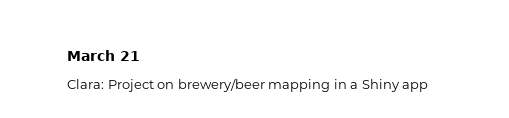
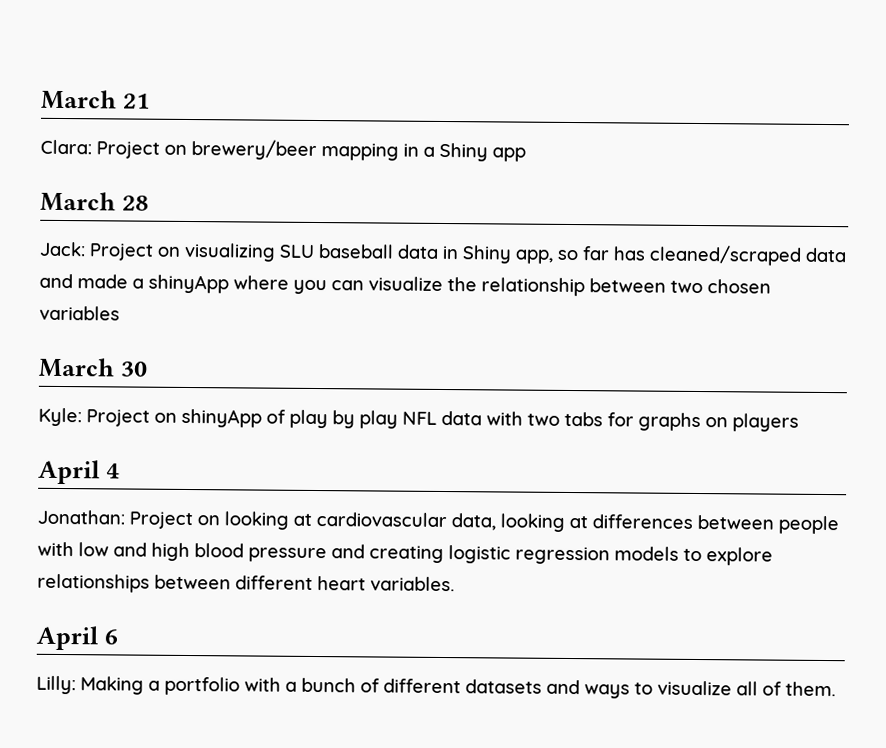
(429, 87) none -> [40,191,149,212] [39,241,847,266] [39,273,771,297] [39,305,120,321] [38,357,148,378] [38,407,799,432] [38,459,120,485] [37,509,839,535] [37,541,773,566] [37,573,455,593] [36,625,118,651] [36,675,836,699] // March 28 // Jack: Project on visualizing SLU baseball data in Shiny app, so far has cleaned/scraped data and made a shinyApp where you can visualize the relationship between two chosen variables // March 30 // Kyle: Project on shinyApp of play by play NFL data with two tabs for graphs on players // April 4 // Jonathan: Project on looking at cardiovascular data, looking at differences between people with low and high blood pressure and creating logistic regression models to explore relationships between different heart variables. // April 6 // Lilly: Making a portfolio with a bunch of different datasets and ways to visualize all of them.

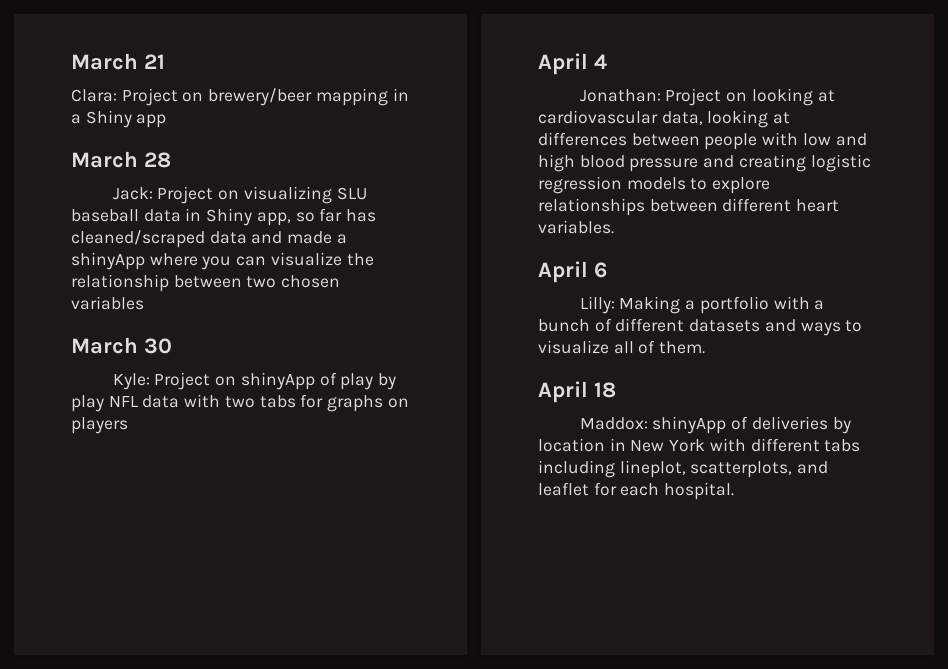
(836, 689) none -> [538,381,616,403] [579,416,851,434] [538,438,861,452] [538,460,829,478] [538,482,735,500] // April 18 // Maddox: shinyApp of deliveries by location in New York with different tabs including lineplot, scatterplots, and leaflet for each hospital.

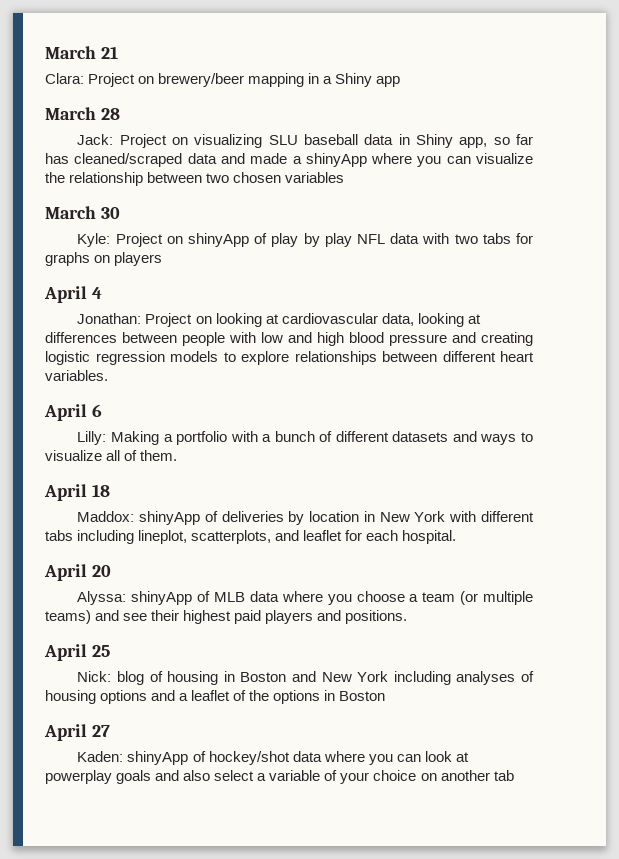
(735, 491) none -> [44,564,111,581] [77,591,534,605] [45,610,408,624] [44,644,110,661] [77,671,534,685] [45,690,386,704] [44,724,110,741] [77,751,469,765] [45,770,514,784] // April 20 // Alyssa: shinyApp of MLB data where you choose a team (or multiple teams) and see their highest paid players and positions. // April 25 // Nick: blog of housing in Boston and New York including analyses of housing options and a leaflet of the options in Boston // April 27 // Kaden: shinyApp of hockey/shot data where you can look at powerplay goals and also select a variable of your choice on another tab

